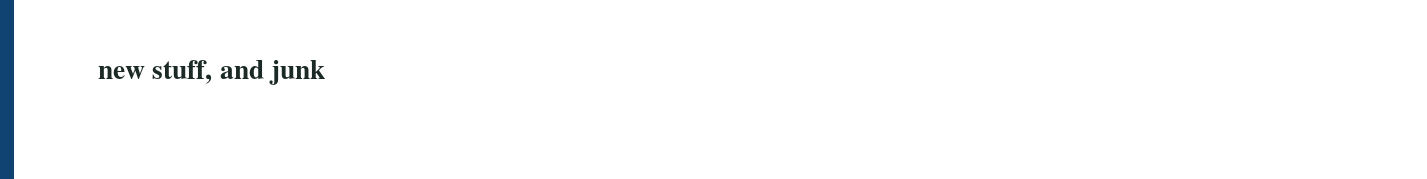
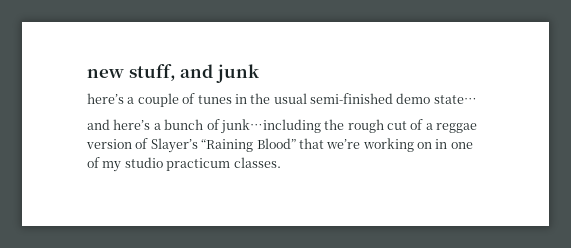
(326, 72) none -> [87,93,477,107] [87,119,478,134] [86,138,473,153] [87,157,281,172] // here’s a couple of tunes in the usual semi-finished demo state… // and here’s a bunch of junk…including the rough cut of a reggae version of Slayer’s “Raining Blood” that we’re working on in one of my studio practicum classes.

